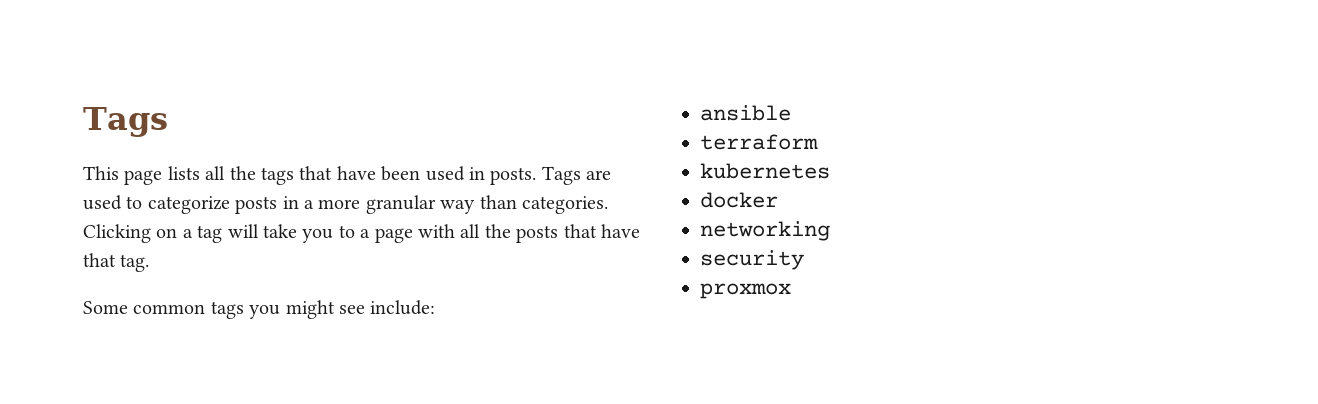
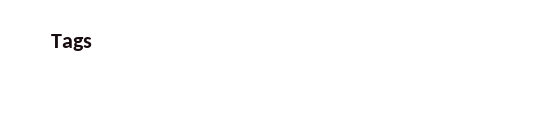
[83,107,168,137] [83,166,612,185] [83,195,608,214] [83,224,640,243] [83,253,150,272] [83,300,436,319] [700,105,791,121] [700,134,818,150] [700,163,830,179] [700,192,778,208] [700,221,830,241] [700,250,804,270] [700,283,791,299] Tags // This page lists all the tags that have been used in posts. Tags are used to categorize posts in a more granular way than categories. Clicking on a tag will take you to a page with all the posts that have that tag. // Some common tags you might see include: // ansible // terraform // kubernetes // docker // networking // security // proxmox -> [51,34,92,51] Tags

